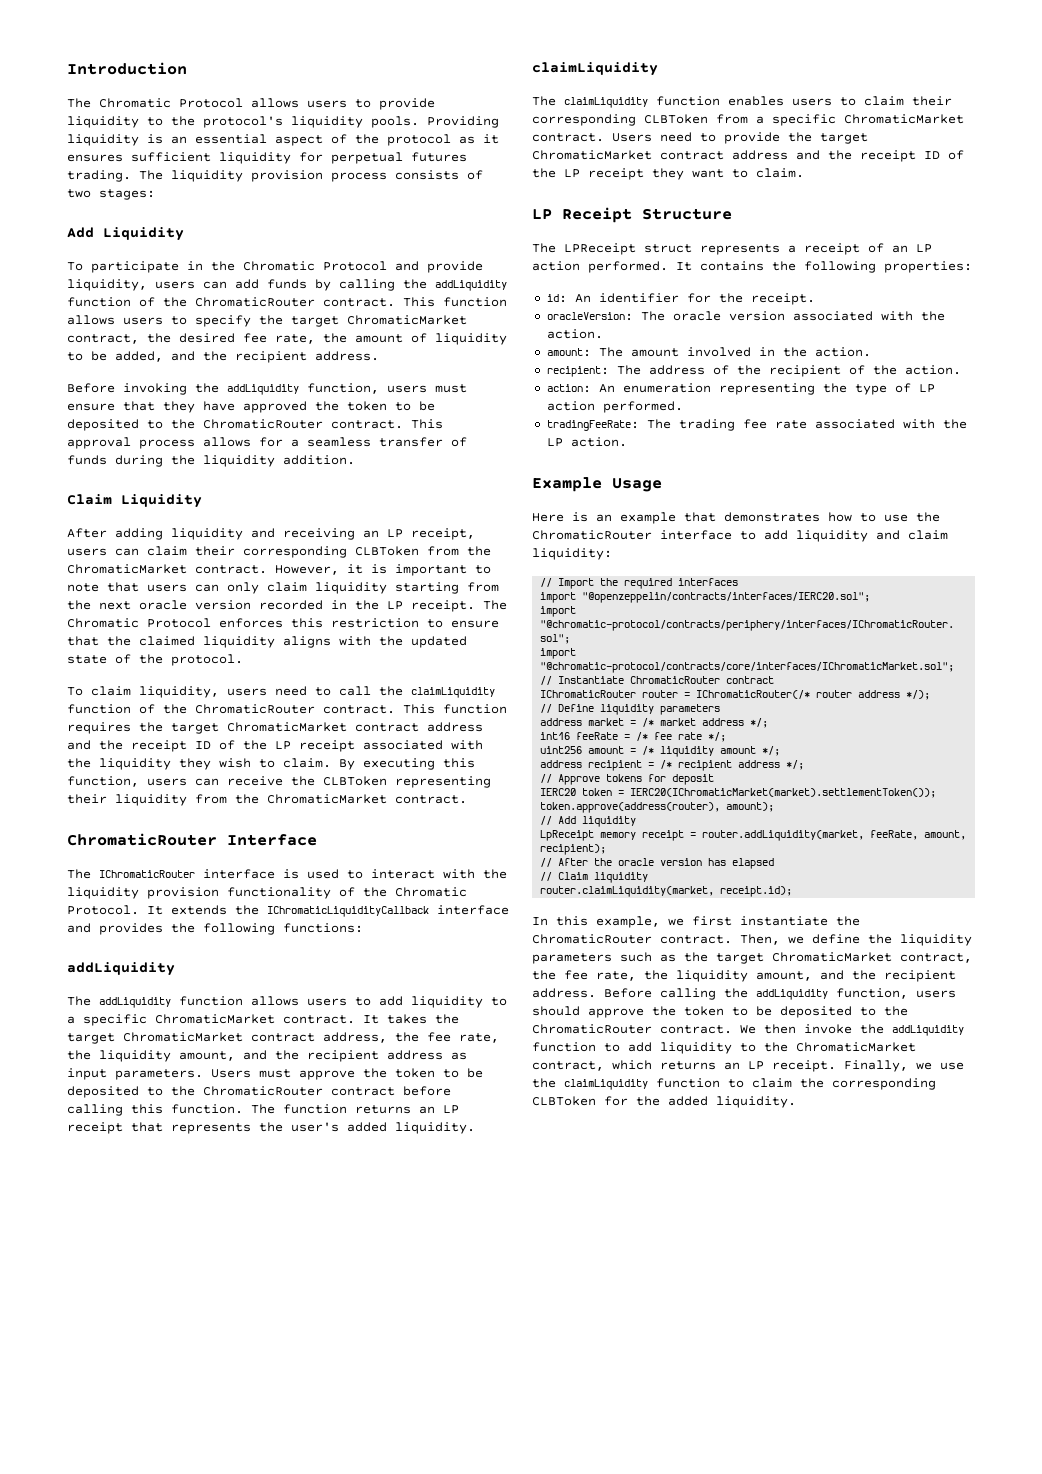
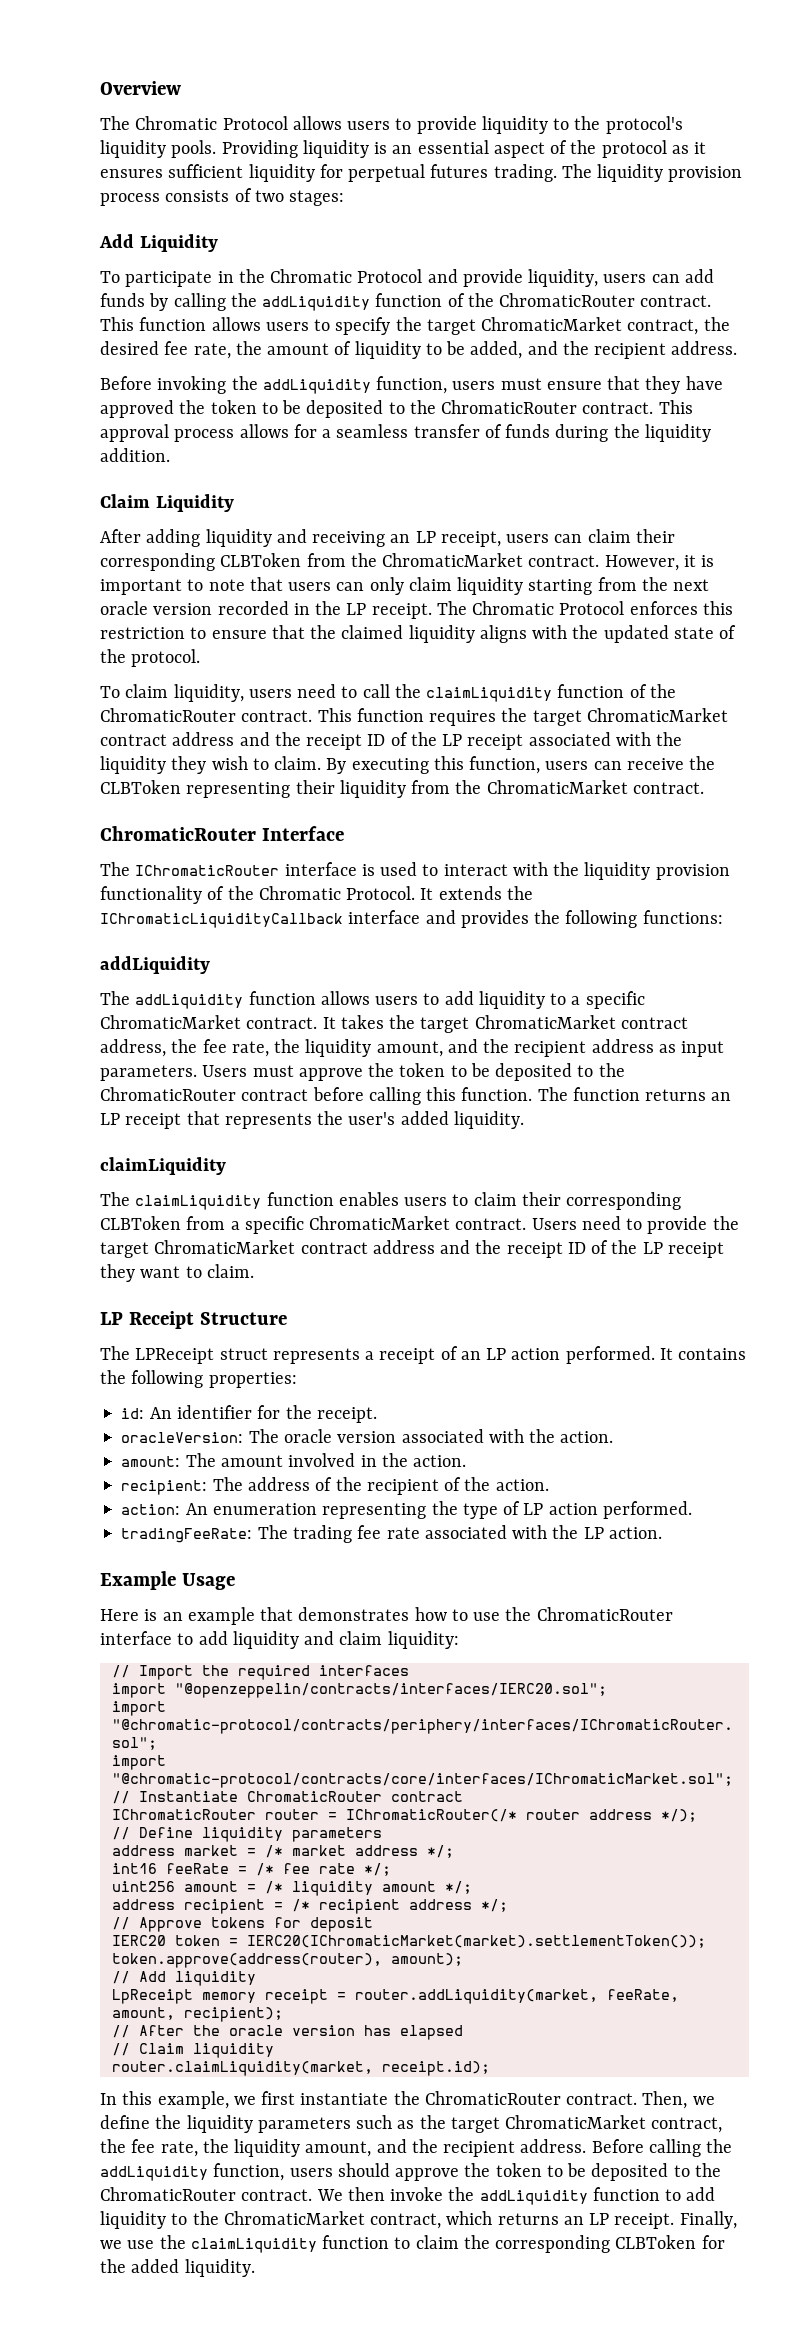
[67,62,187,75] Introduction -> [100,81,181,95] Overview

